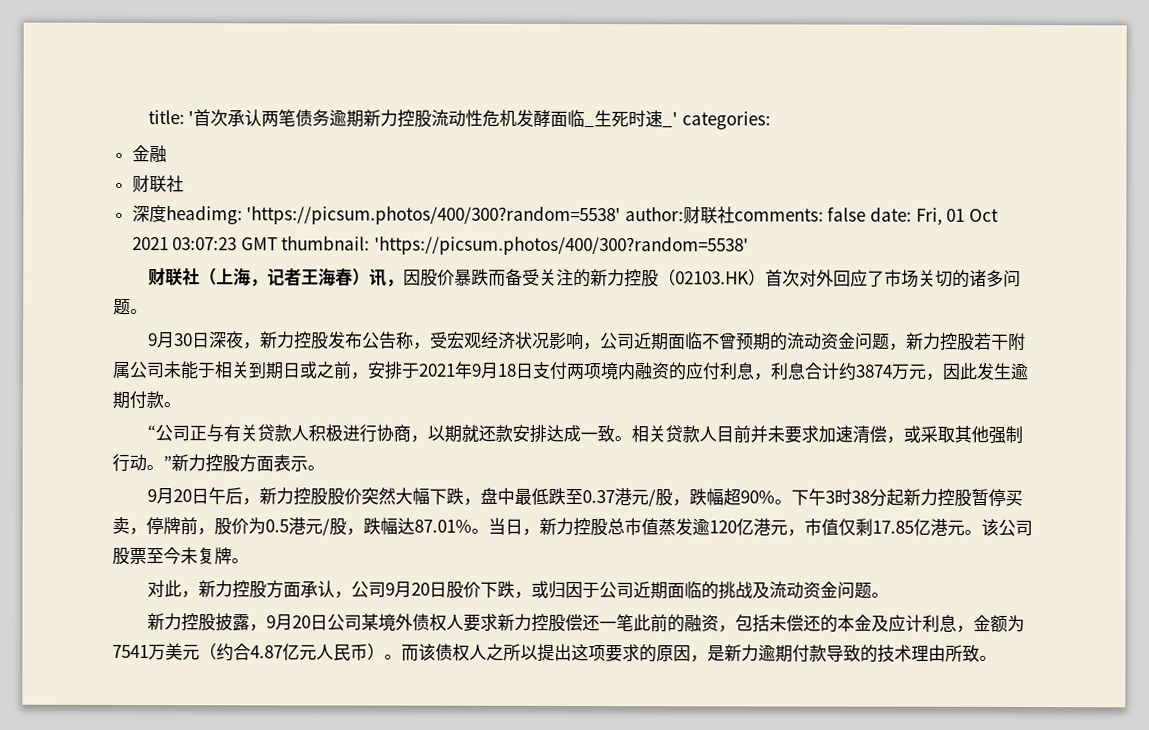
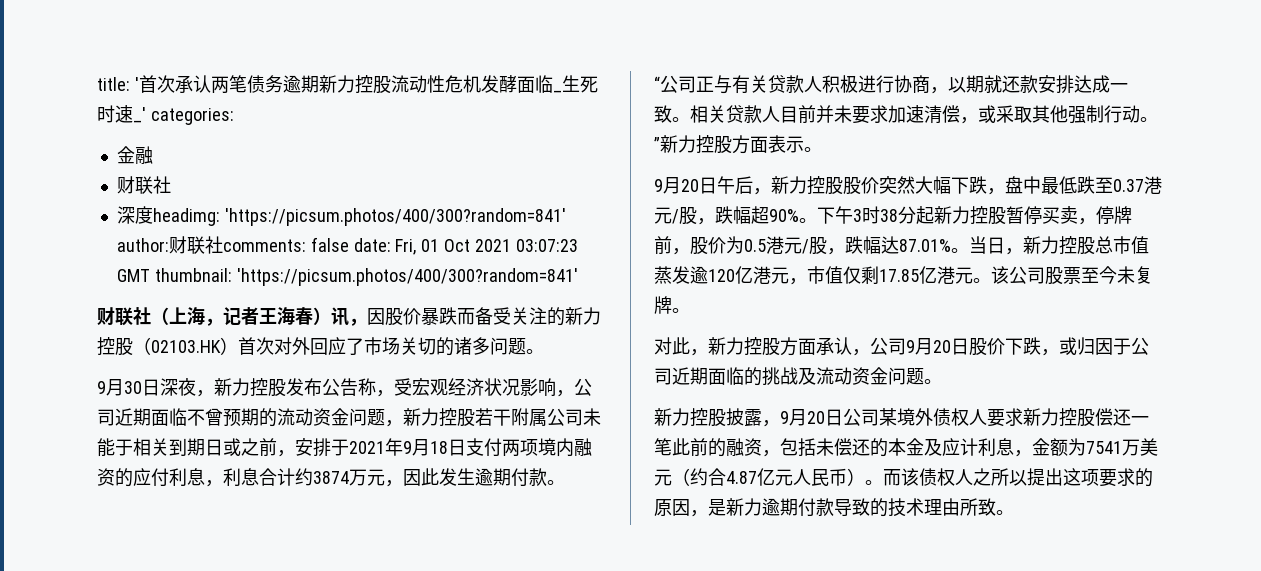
[246,205,622,226] 'https://picsum.photos/400/300?random=5538' -> [224,208,566,226] 'https://picsum.photos/400/300?random=841'
[374,235,750,256] 'https://picsum.photos/400/300?random=5538' -> [236,268,578,286] 'https://picsum.photos/400/300?random=841'

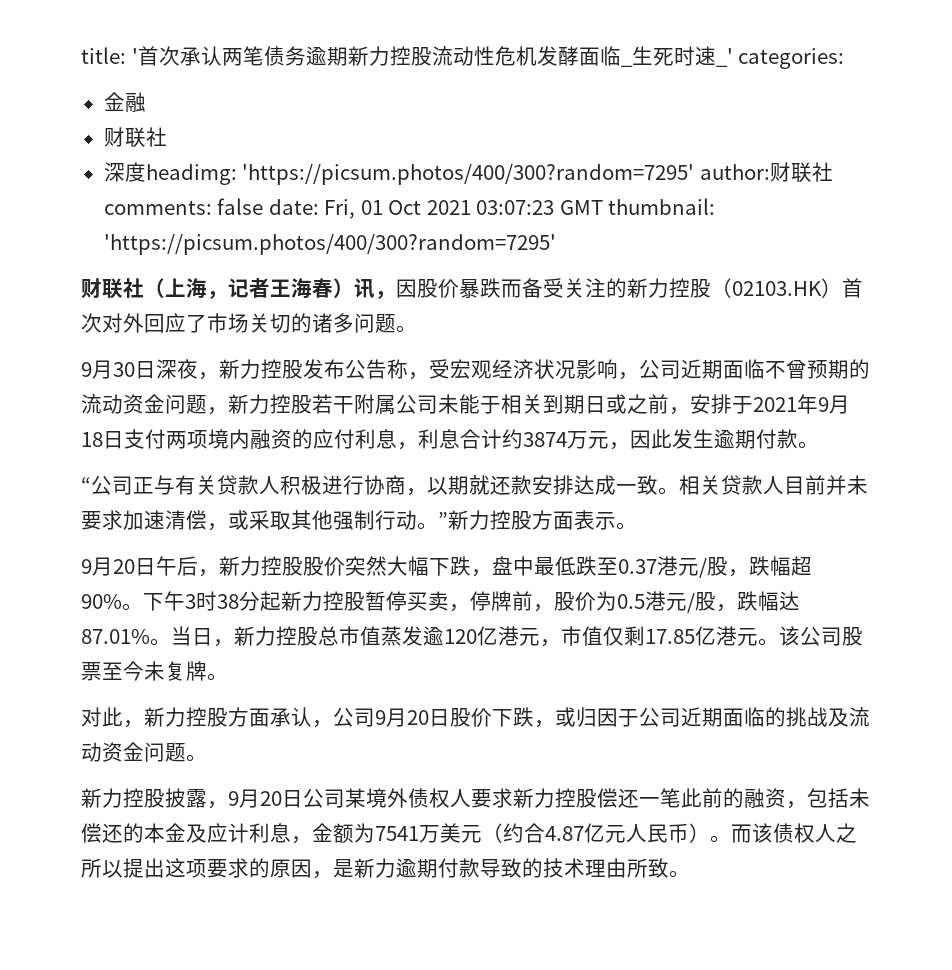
[224,208,566,226] 'https://picsum.photos/400/300?random=841' -> [242,164,695,185] 'https://picsum.photos/400/300?random=7295'
[236,268,578,286] 'https://picsum.photos/400/300?random=841' -> [103,234,556,255] 'https://picsum.photos/400/300?random=7295'

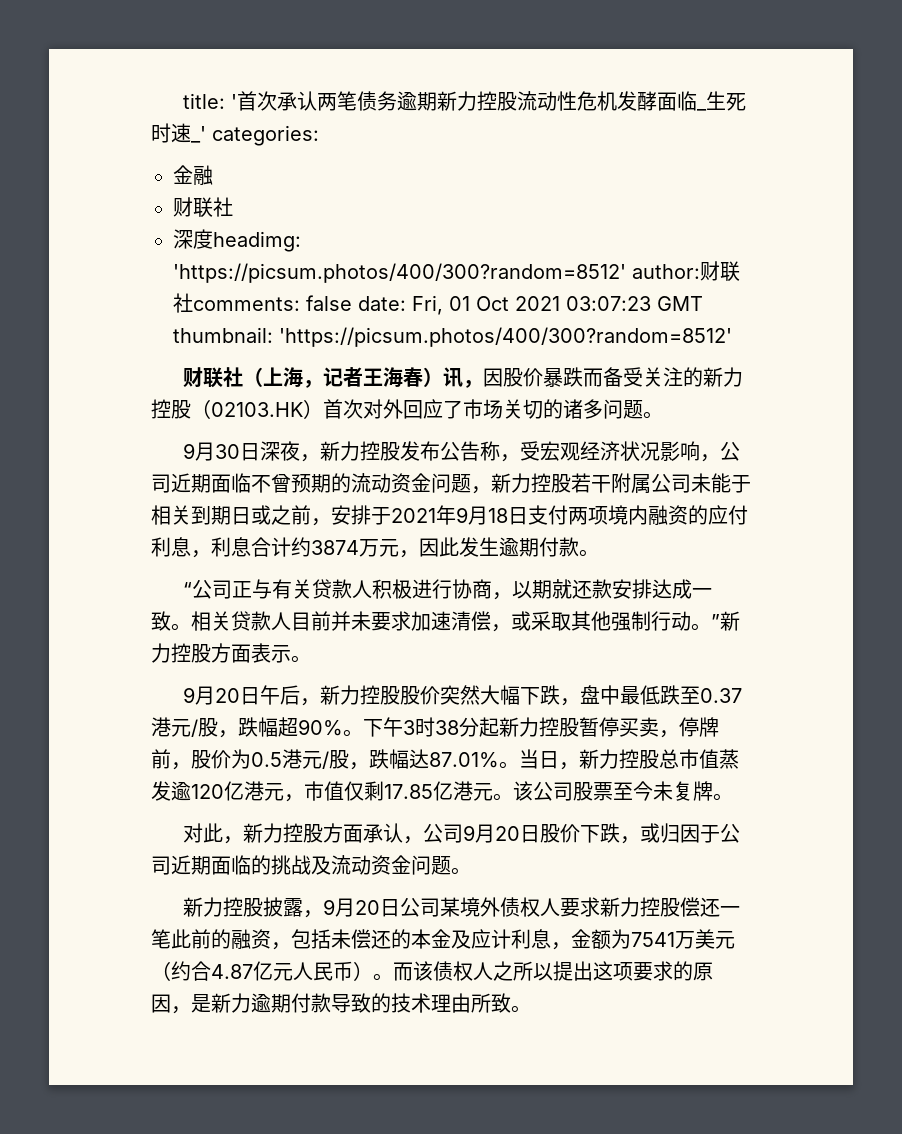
[242,164,695,185] 'https://picsum.photos/400/300?random=7295' -> [173,263,626,283] 'https://picsum.photos/400/300?random=8512'
[103,234,556,255] 'https://picsum.photos/400/300?random=7295' -> [279,327,732,347] 'https://picsum.photos/400/300?random=8512'

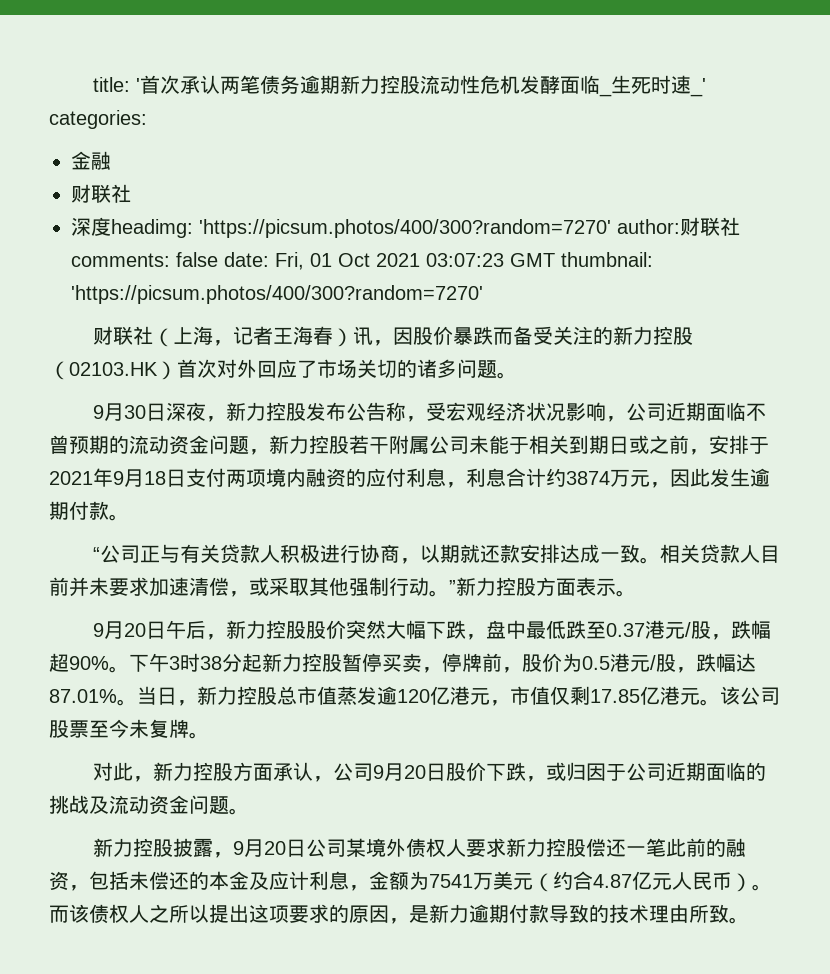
[173,263,626,283] 'https://picsum.photos/400/300?random=8512' -> [199,219,611,238] 'https://picsum.photos/400/300?random=7270'
[279,327,732,347] 'https://picsum.photos/400/300?random=8512' -> [71,285,483,304] 'https://picsum.photos/400/300?random=7270'

